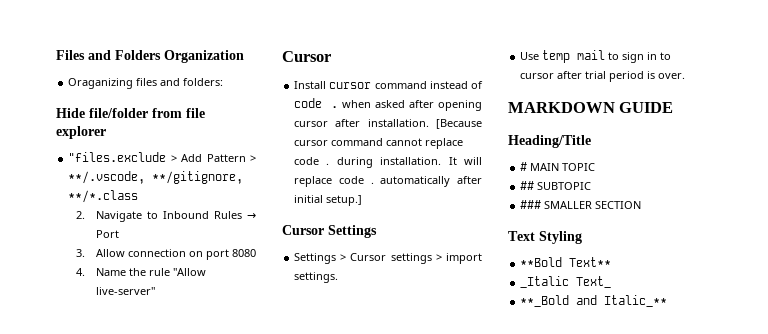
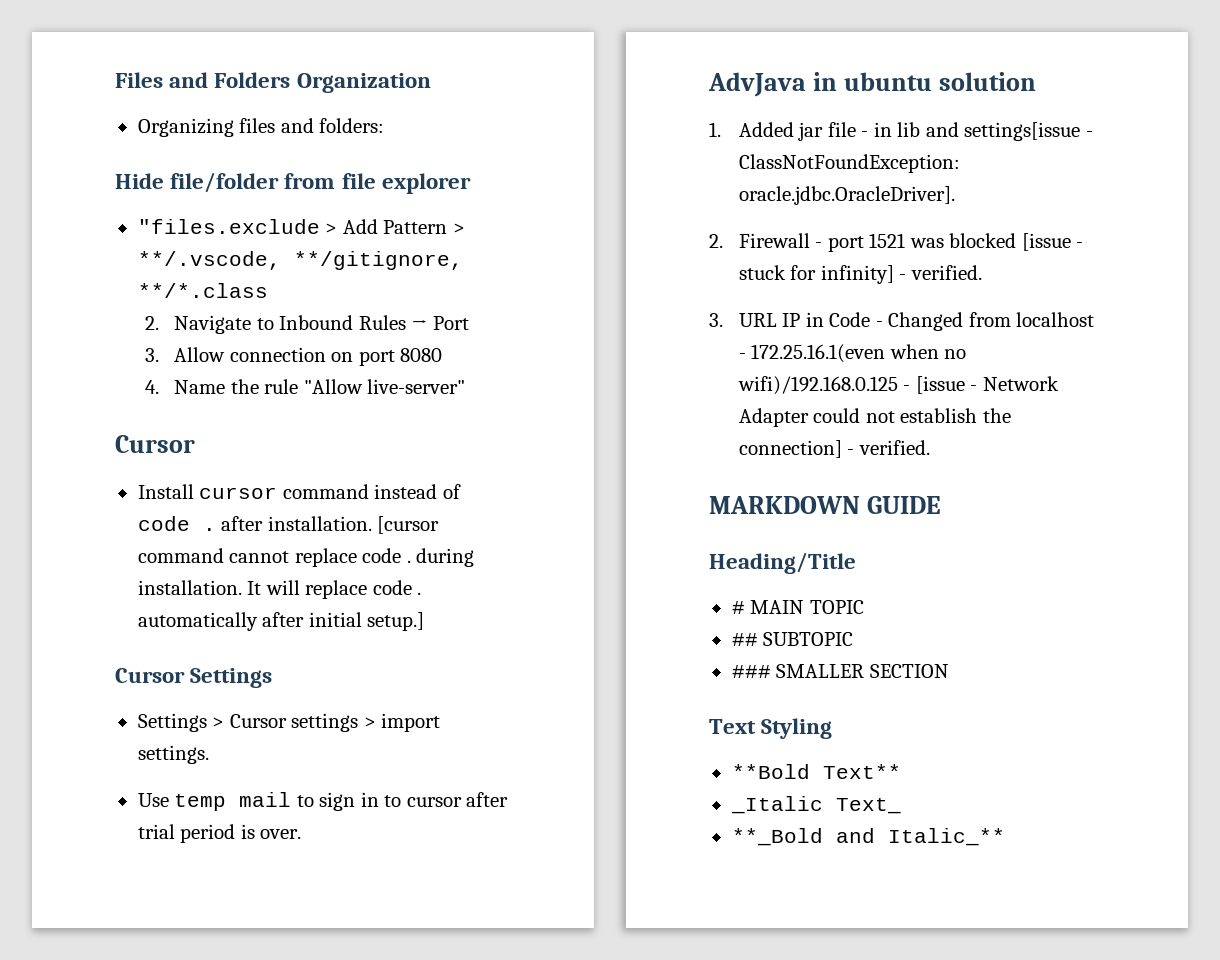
[68,78,134,89] Oraganizing -> [137,118,234,137] Organizing
[342,100,482,111] [294,119,482,129] [294,140,329,146] when asked after opening cursor after installation. [Because cursor -> [221,516,440,534] after installation. [cursor
(686, 76) none -> [708,72,1036,97] [709,122,1093,141] [738,154,960,173] [738,186,955,205] [709,233,1084,252] [738,265,982,284] [709,312,1095,331] [738,344,967,363] [737,376,1059,395] [738,408,1011,427] [738,440,930,458] // AdvJava in ubuntu solution // 1. Added jar file - in lib and settings[issue - ClassNotFoundException: oracle.jdbc.OracleDriver]. // 2. Firewall - port 1521 was blocked [issue - stuck for infinity] - verified. // 3. URL IP in Code - Changed from localhost - 172.25.16.1(even when no wifi)/192.168.0.125 - [issue - Network Adapter could not establish the connection] - verified.

